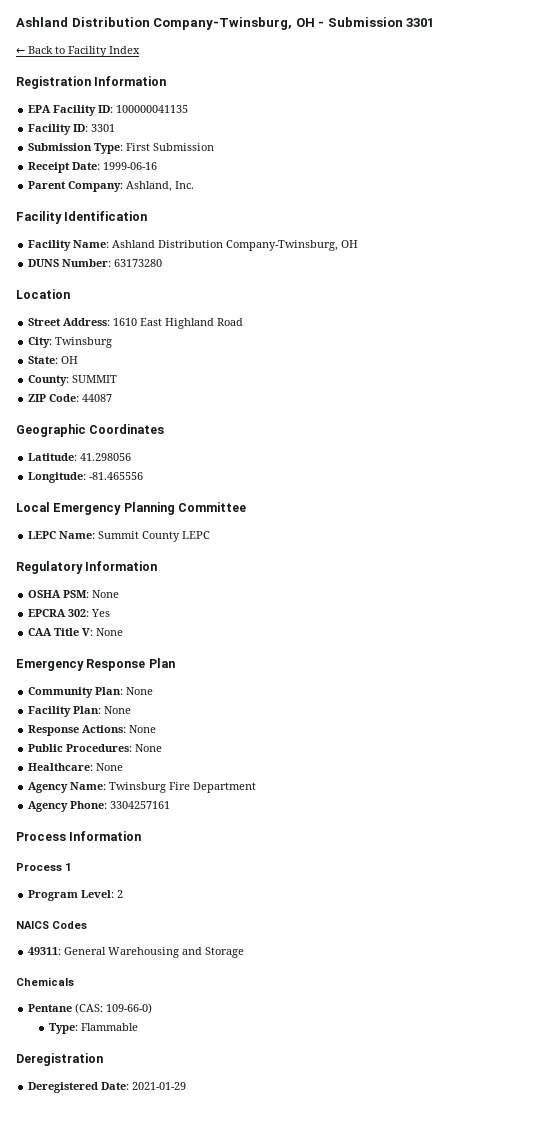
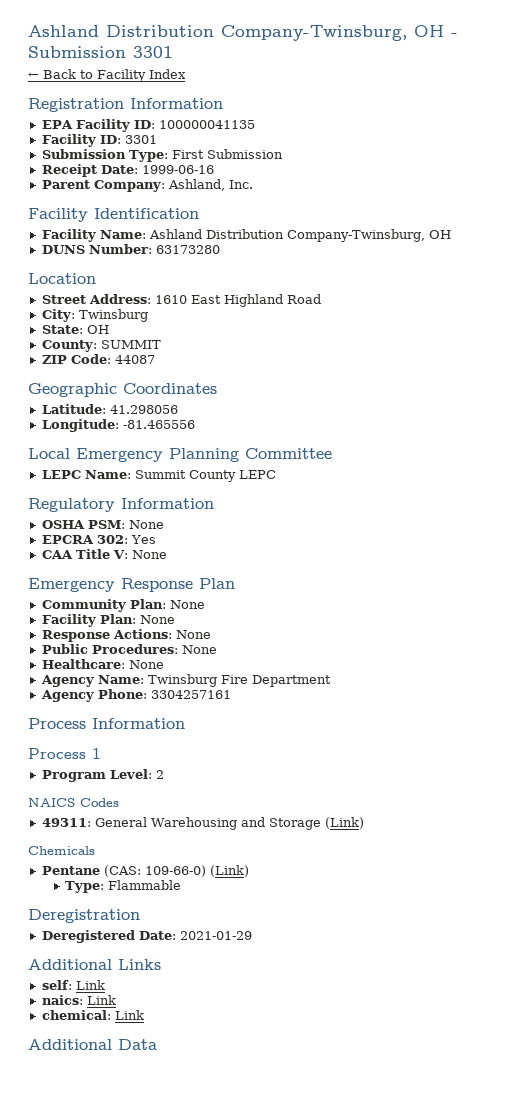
(245, 952) none -> [324,817,364,829] (Link)
(153, 1008) none -> [209,865,249,877] (Link)
(187, 1086) none -> [28,959,161,970] [41,980,105,990] [41,995,116,1005] [41,1010,144,1020] [28,1039,157,1050] // Additional Links // self: Link // naics: Link // chemical: Link // Additional Data

